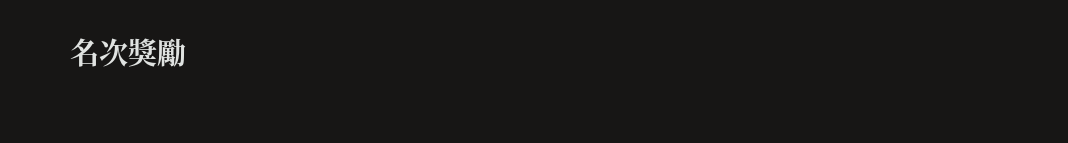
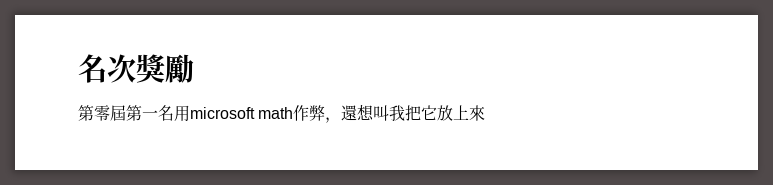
(186, 52) none -> [78,104,486,123] // 第零屆第一名用microsoft math作弊，還想叫我把它放上來

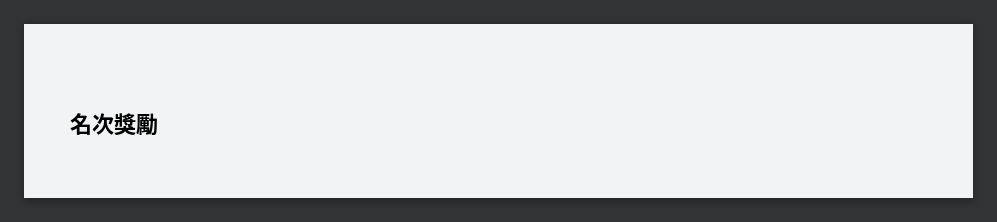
[78,104,486,123] // 第零屆第一名用microsoft math作弊，還想叫我把它放上來 -> (158, 124) none

